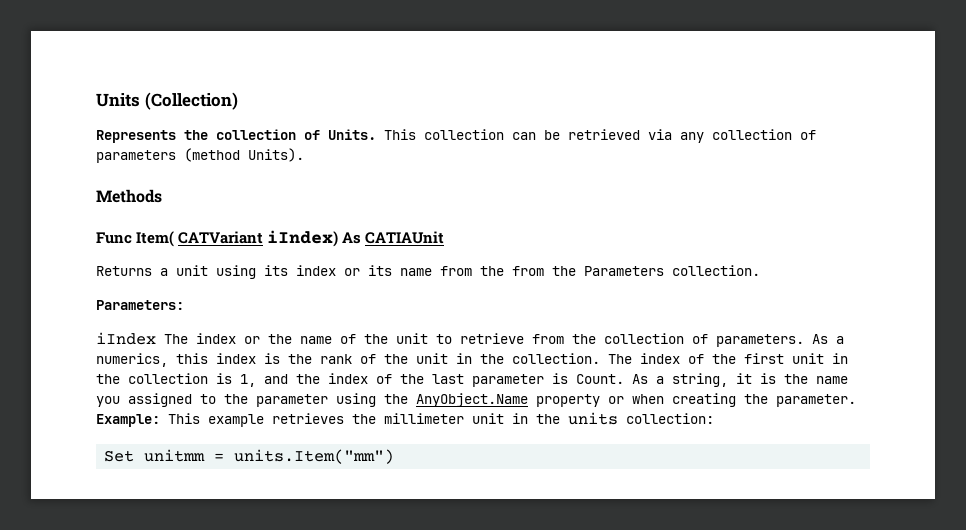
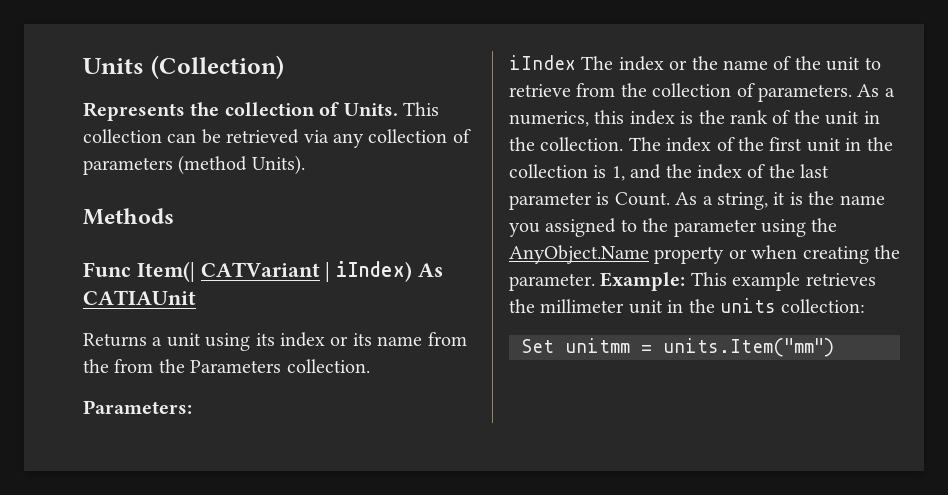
[136,231,264,247] Item( CATVariant -> [136,261,331,282] Item(| CATVariant |

